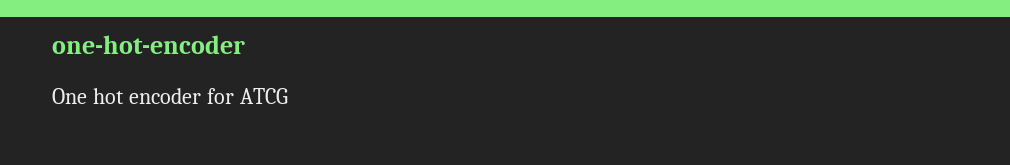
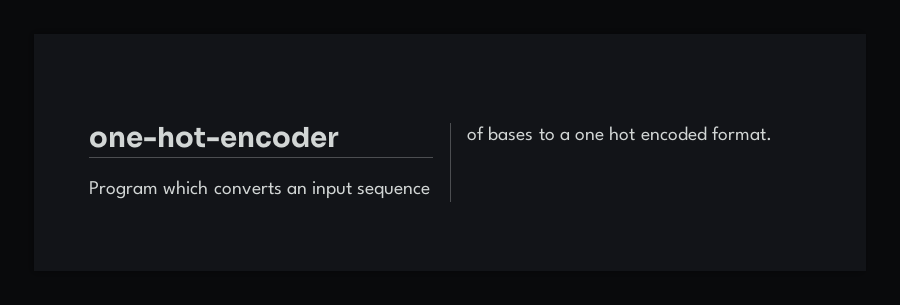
[52,88,288,104] One hot encoder for ATCG -> [89,180,431,199] [467,126,772,141] Program which converts an input sequence of bases to a one hot encoded format.

